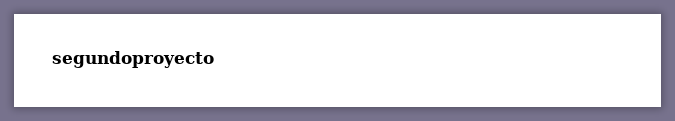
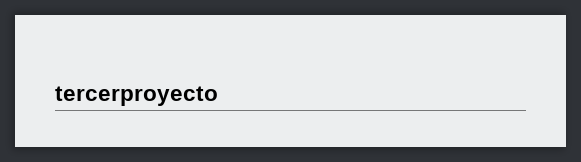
[52,51,214,68] segundoproyecto -> [55,86,218,106] tercerproyecto

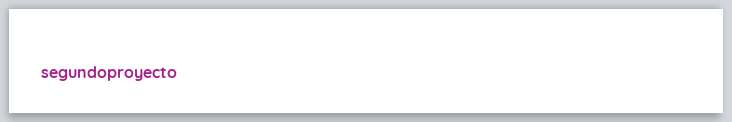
[55,86,218,106] tercerproyecto -> [41,66,177,81] segundoproyecto

